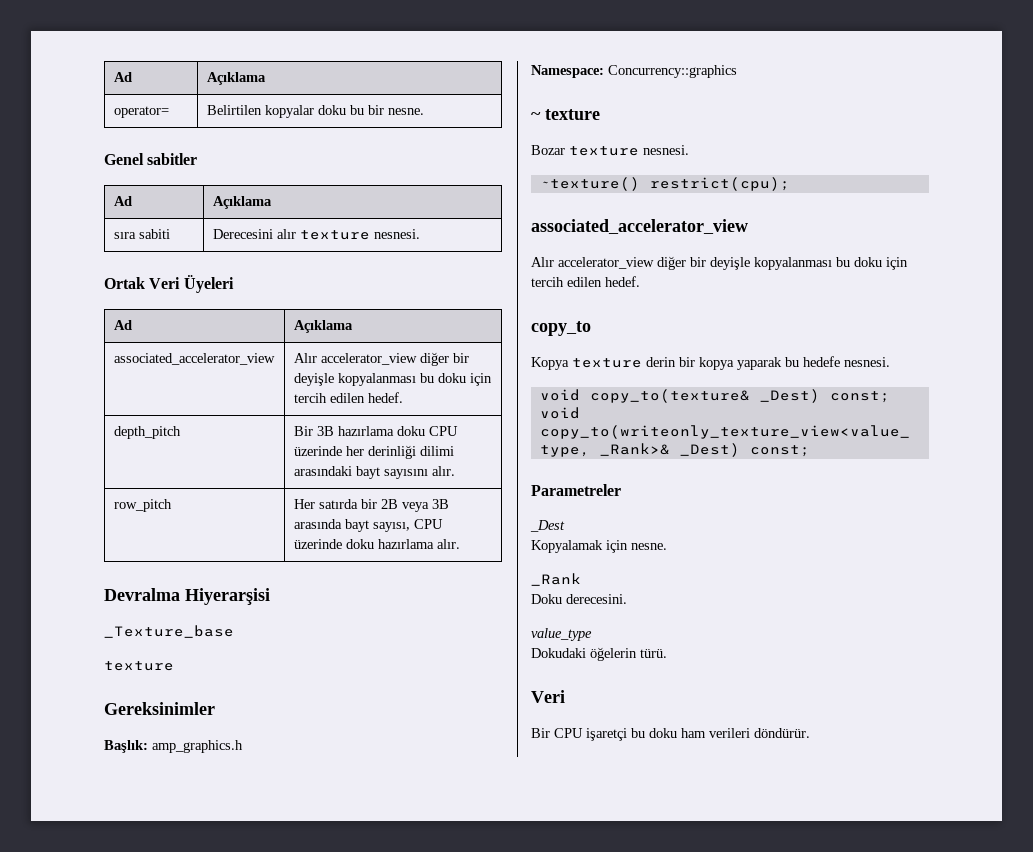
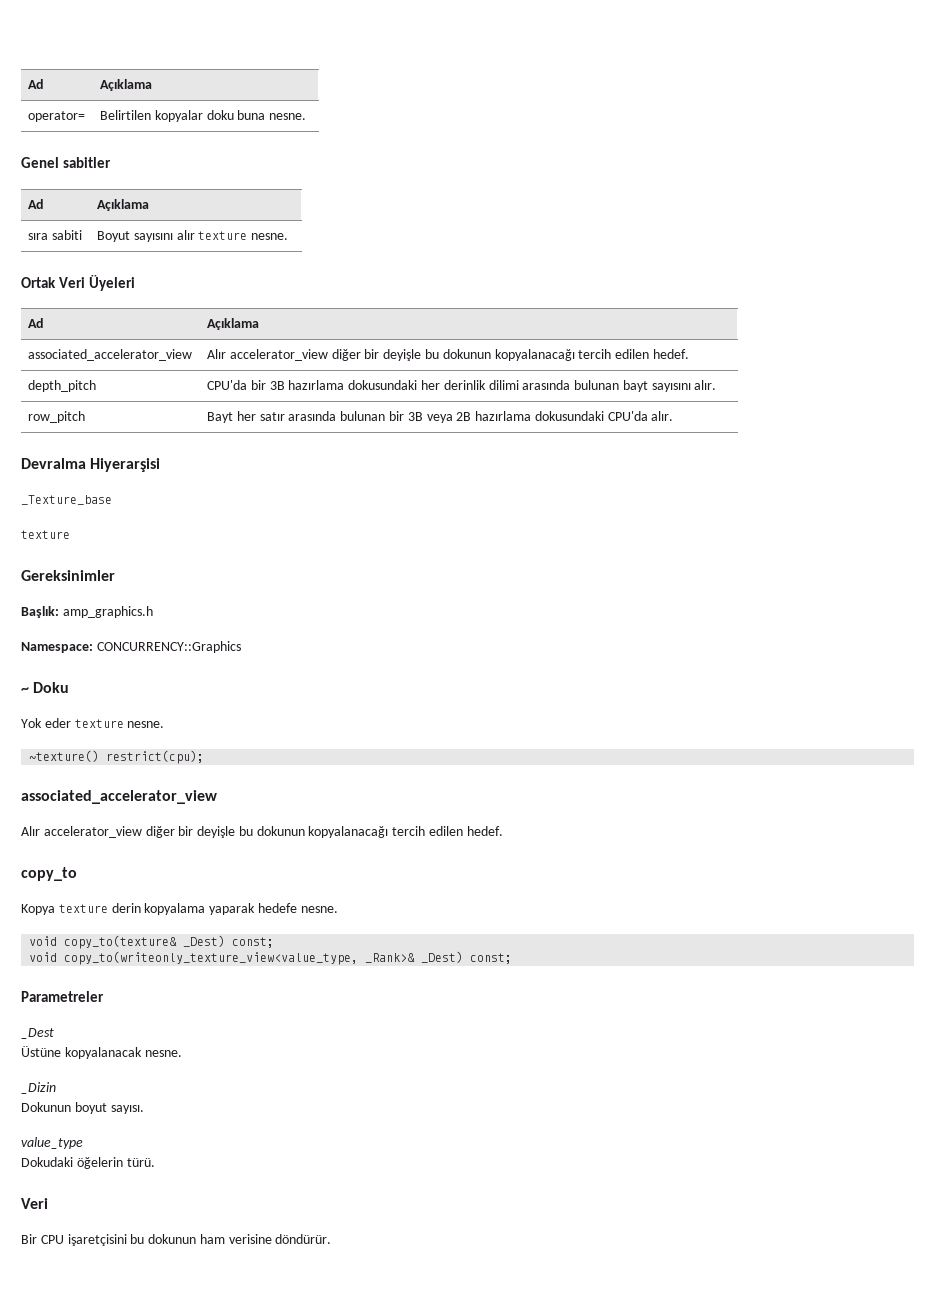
[349,105,384,115] bu bir -> [237,110,266,120] buna
[212,229,273,239] Derecesini -> [97,231,173,242] Boyut sayısını
[373,229,420,239] nesnesi. -> [251,233,289,240] nesne.
[337,373,492,386] kopyalanması bu doku için -> [424,349,575,361] bu dokunun kopyalanacağı
[293,426,458,436] [293,445,454,459] [293,466,455,479] [113,499,172,512] [293,499,449,512] [293,519,443,532] [293,539,434,549] Bir 3B hazırlama doku CPU üzerinde her derinliği dilimi arasındaki bayt sayısını alır. // row_pitch | Her satırda bir 2B veya 3B arasında bayt sayısı, CPU üzerinde doku hazırlama -> [207,380,717,392] [28,411,86,423] [207,411,648,423] CPU'da bir 3B hazırlama dokusundaki her derinlik dilimi arasında bulunan bayt sayısını alır. // row_pitch | Bayt her satır arasında bulunan bir 3B veya 2B hazırlama dokusundaki CPU'da
[608,65,737,78] Concurrency::graphics -> [96,641,241,653] CONCURRENCY::Graphics
[545,109,600,120] [531,145,689,156] texture // Bozar texture nesnesi. -> [33,682,70,693] [21,718,165,728] Doku // Yok eder texture nesne.
[754,257,908,270] kopyalanması bu doku için -> [238,826,389,838] bu dokunun kopyalanacağı
[679,356,890,370] bir kopya yaparak bu hedefe nesnesi. -> [144,903,338,915] kopyalama yaparak hedefe nesne.
[531,540,667,553] [531,573,581,586] [531,594,627,604] Kopyalamak için nesne. // _Rank // Doku derecesini. -> [21,1046,182,1059] [21,1082,56,1094] [21,1102,144,1114] Üstüne kopyalanacak nesne. // _Dizin // Dokunun boyut sayısı.
[586,728,750,741] işaretçi bu doku ham verileri -> [67,1234,272,1246] işaretçisini bu dokunun ham verisine

